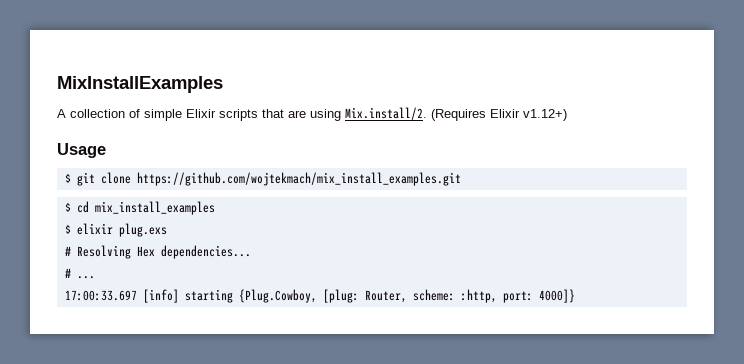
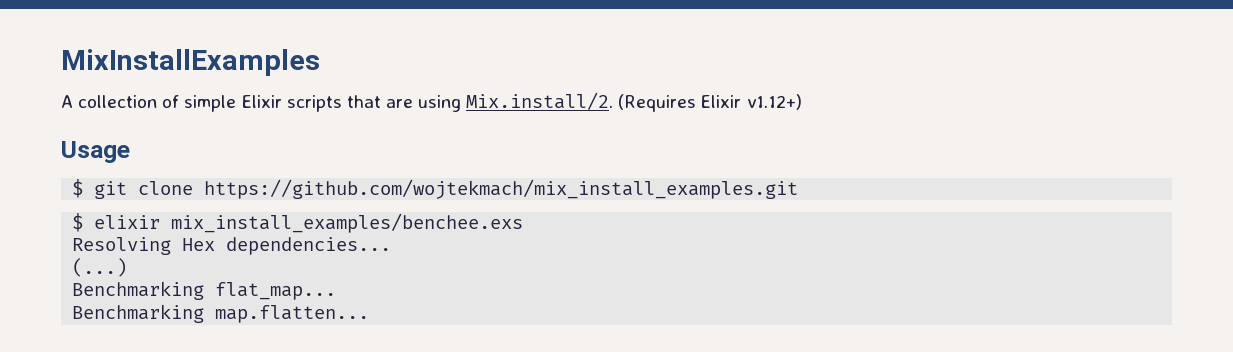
[76,201,215,215] [64,223,167,237] [64,245,251,259] [64,268,95,279] [64,289,575,303] cd mix_install_examples // $ elixir plug.exs // # Resolving Hex dependencies... // # ... // 17:00:33.697 [info] starting {Plug.Cowboy, [plug: Router, scheme: :http, port: 4000]} -> [94,213,524,233] [72,237,392,255] [72,258,128,277] [72,281,337,300] [72,304,370,323] elixir mix_install_examples/benchee.exs // Resolving Hex dependencies... // (...) // Benchmarking flat_map... // Benchmarking map.flatten...

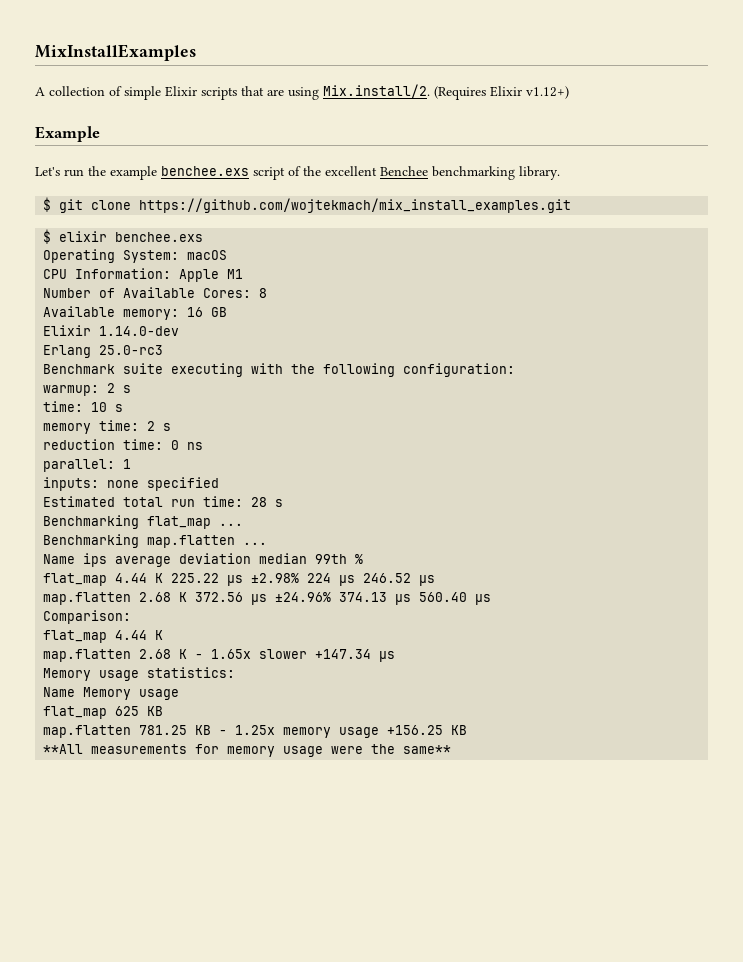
[61,141,130,163] Usage -> [35,126,100,142] [35,166,560,180] Example // Let's run the example benchee.exs script of the excellent Benchee benchmarking library.
[171,213,524,233] [72,237,392,255] [72,258,128,277] [72,281,337,300] [72,304,370,323] mix_install_examples/benchee.exs // Resolving Hex dependencies... // (...) // Benchmarking flat_map... // Benchmarking map.flatten... -> [115,232,204,242] [43,249,228,263] [43,268,244,282] [43,287,268,298] [43,306,228,320] [43,325,180,336] [43,345,164,358] [43,363,516,377] [43,383,132,396] [43,401,124,412] [43,420,172,434] [43,439,204,450] [43,459,132,472] [43,477,220,491] [43,496,284,507] [43,515,244,529] [43,534,268,548] [43,553,364,567] [43,573,436,586] [43,592,492,605] [43,610,132,624] [43,630,164,643] [43,649,396,662] [43,667,236,681] [43,687,180,700] [43,706,164,719] [43,725,468,738] [43,744,452,757] benchee.exs // Operating System: macOS // CPU Information: Apple M1 // Number of Available Cores: 8 // Available memory: 16 GB // Elixir 1.14.0-dev // Erlang 25.0-rc3 // Benchmark suite executing with the following configuration: // warmup: 2 s // time: 10 s // memory time: 2 s // reduction time: 0 ns // parallel: 1 // inputs: none specified // Estimated total run time: 28 s // Benchmarking flat_map ... // Benchmarking map.flatten ... // Name ips average deviation median 99th % // flat_map 4.44 K 225.22 μs ±2.98% 224 μs 246.52 μs // map.flatten 2.68 K 372.56 μs ±24.96% 374.13 μs 560.40 μs // Comparison: // flat_map 4.44 K // map.flatten 2.68 K - 1.65x slower +147.34 μs // Memory usage statistics: // Name Memory usage // flat_map 625 KB // map.flatten 781.25 KB - 1.25x memory usage +156.25 KB // **All measurements for memory usage were the same**

